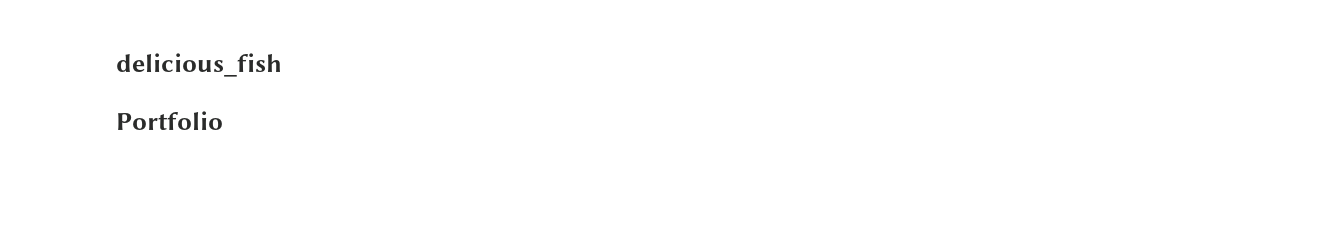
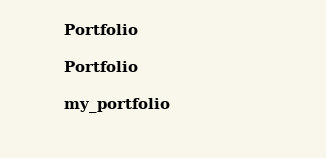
[116,53,282,77] [116,111,223,130] delicious_fish // Portfolio -> [64,24,138,35] [64,61,138,72] [64,98,170,113] Portfolio // Portfolio // my_portfolio

